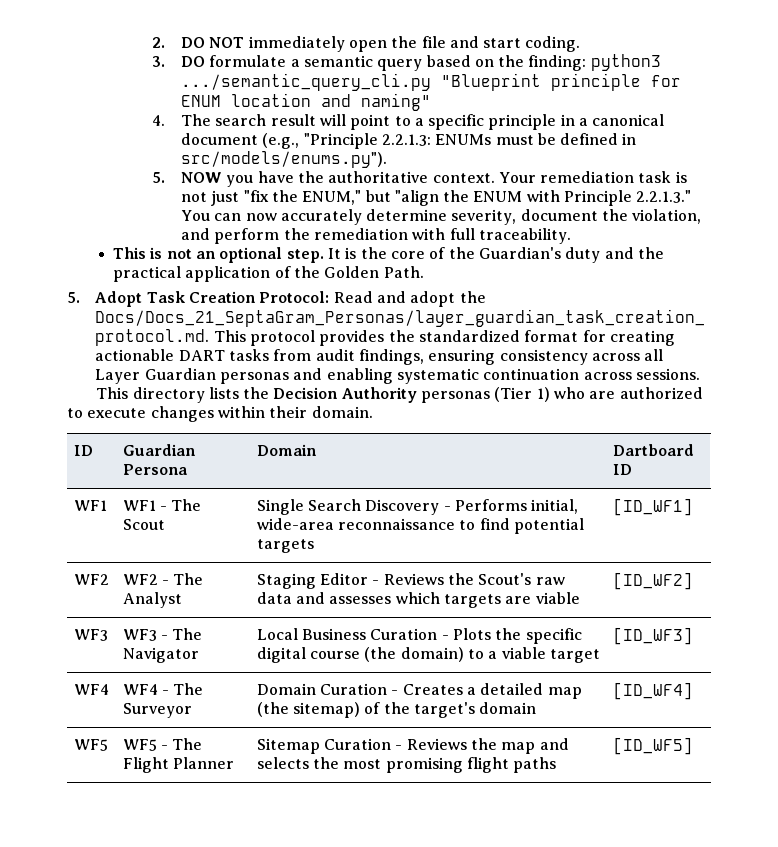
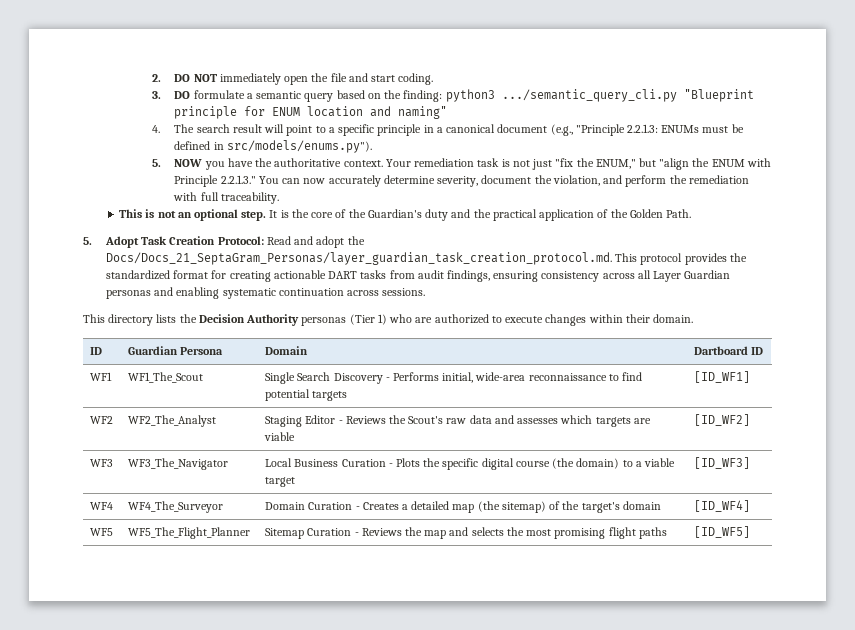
[122,499,202,511] [122,519,165,530] WF1 - The Scout -> [128,372,204,383] WF1_The_Scout
[122,573,204,585] [122,592,182,608] WF2 - The Analyst -> [128,415,217,427] WF2_The_Analyst
[122,628,203,641] [122,647,199,663] WF3 - The Navigator -> [128,458,229,470] WF3_The_Navigator
[122,683,204,695] [122,703,192,718] WF4 - The Surveyor -> [128,501,224,513] WF4_The_Surveyor
[122,738,203,751] [122,757,234,773] WF5 - The Flight Planner -> [128,527,251,539] WF5_The_Flight_Planner

